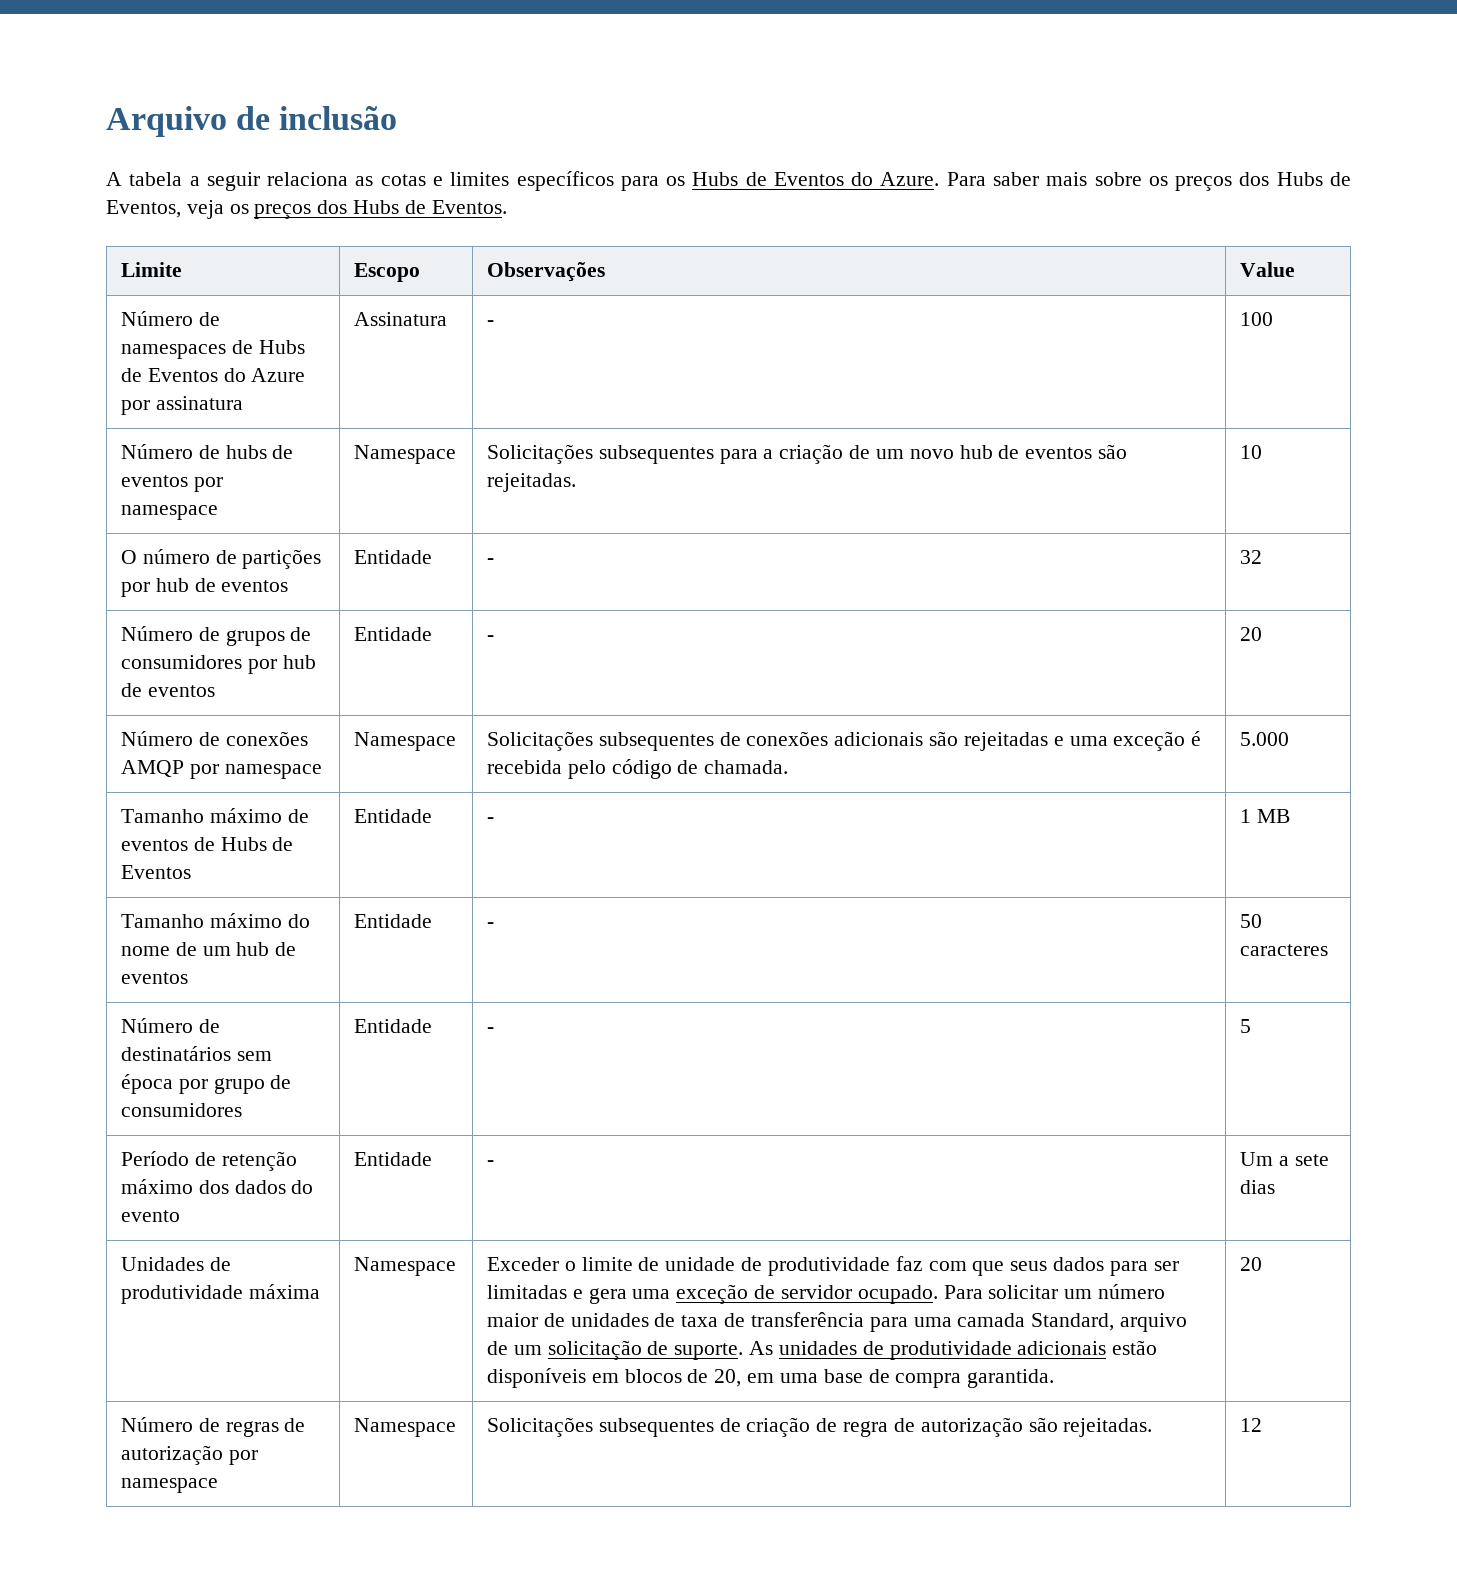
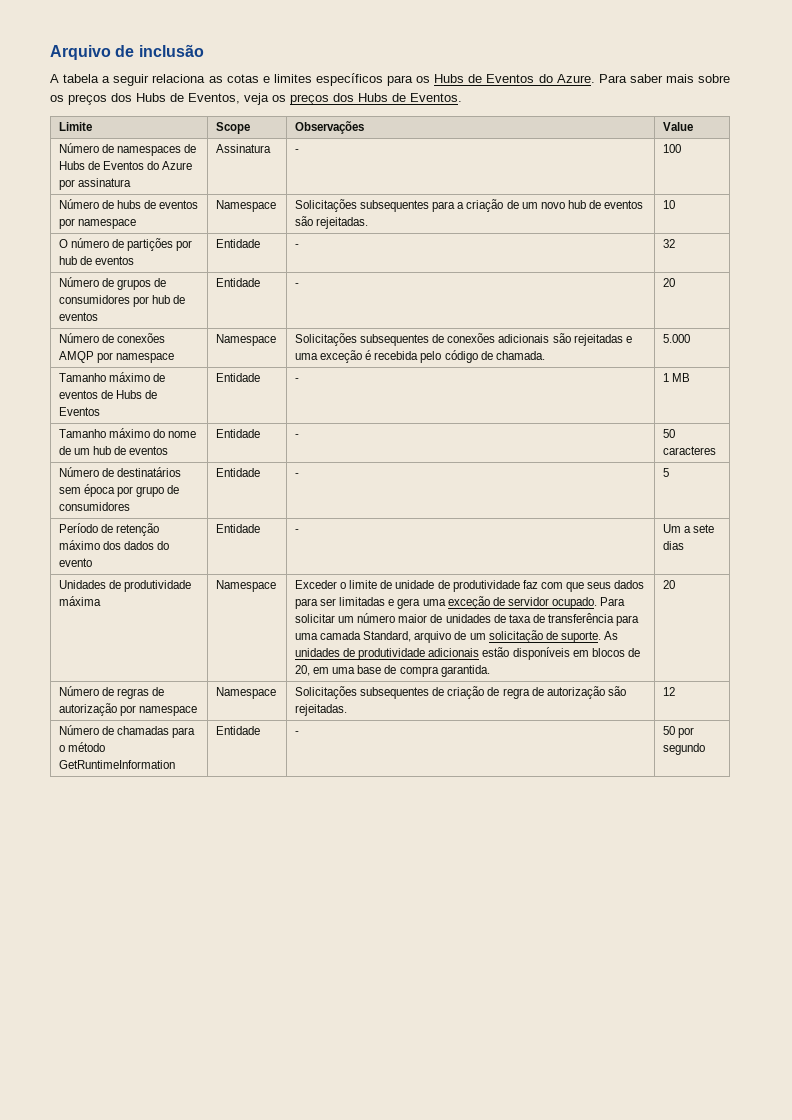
[354,263,421,282] Escopo -> [215,122,250,134] Scope
(1263, 1425) none -> [58,725,196,738] [58,742,106,752] [58,760,175,769] [215,726,260,735] [294,731,299,735] [662,726,695,738] [662,743,705,755] // Número de chamadas para o método GetRuntimeInformation | Entidade | - | 50 por segundo

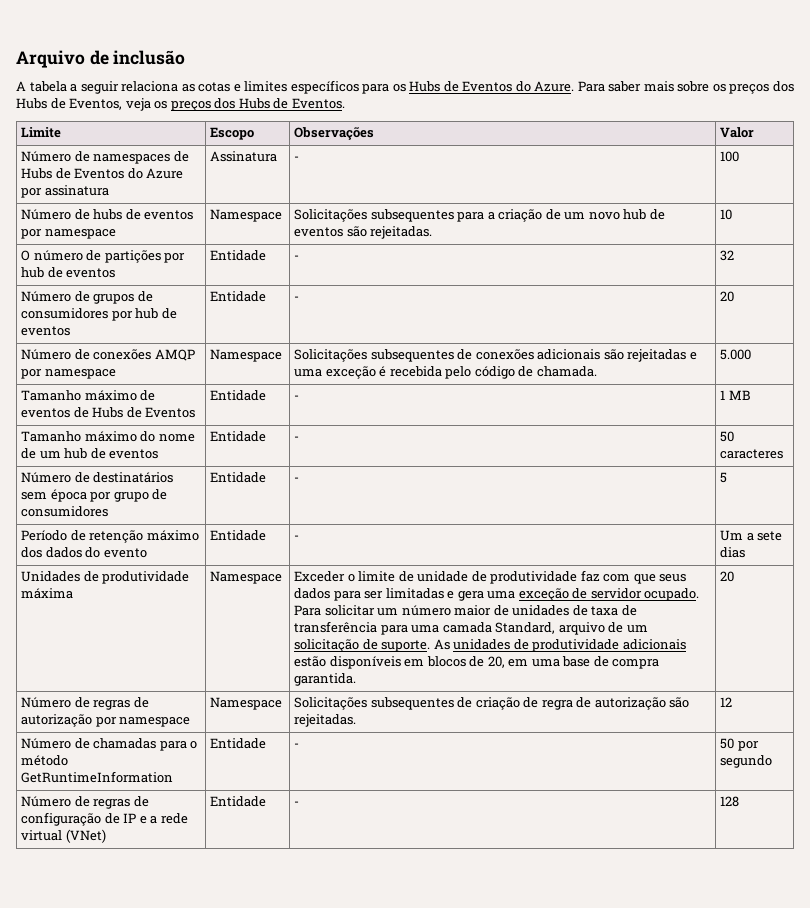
[215,122,250,134] Scope -> [210,127,255,140] Escopo
[662,122,693,131] Value -> [720,127,755,138] Valor
(705, 749) none -> [21,796,149,809] [21,812,188,826] [21,829,106,843] [210,796,267,807] [294,801,300,806] [720,796,740,807] // Número de regras de configuração de IP e a rede virtual (VNet) | Entidade | - | 128

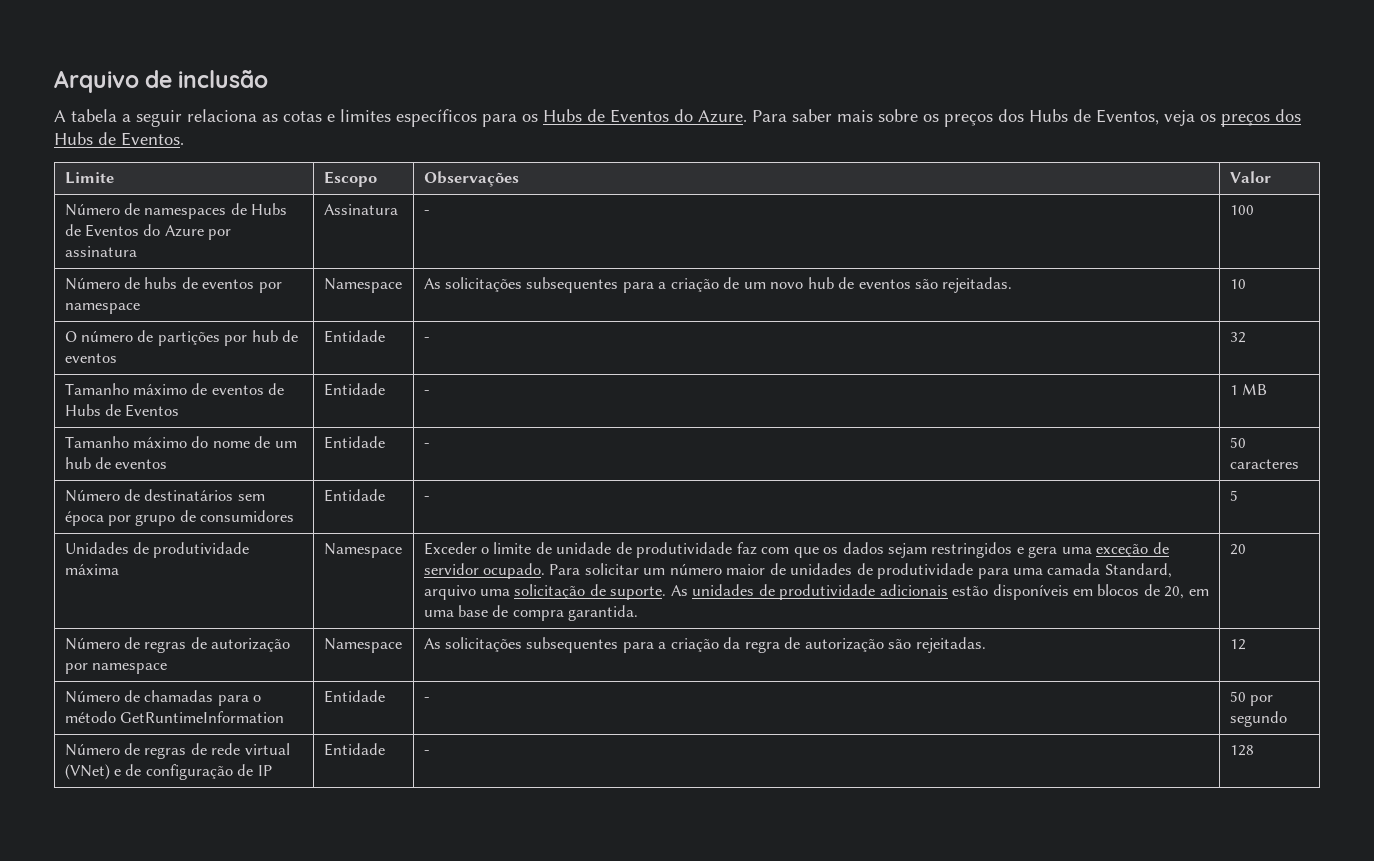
[294,209,368,222] Solicitações -> [423,277,523,292] As solicitações
[21,291,153,304] [21,308,177,321] [21,326,71,336] [210,291,267,302] [294,296,300,301] [720,291,735,302] [21,349,195,361] [21,369,116,379] [210,349,283,362] [294,349,697,362] [294,366,597,379] [720,349,752,360] // Número de grupos de consumidores por hub de eventos | Entidade | - | 20 // Número de conexões AMQP por namespace | Namespace | Solicitações subsequentes de conexões adicionais são rejeitadas e uma exceção é recebida pelo código de chamada. | 5.000 -> (1246, 337) none
[21,530,199,543] [21,547,147,558] [210,530,267,541] [294,535,300,540] [720,530,783,541] [720,547,746,558] // Período de retenção máximo dos dados do evento | Entidade | - | Um a sete dias -> (1238, 495) none
[659,574,687,582] [294,588,444,601] seus dados para ser limitadas -> [823,542,1013,558] os dados sejam restringidos
[591,605,637,616] [294,621,378,633] taxa de transferência -> [877,563,974,579] produtividade
[608,622,648,633] de um -> [480,589,511,596] uma
[294,697,539,710] Solicitações subsequentes de criação de -> [423,637,741,653] As solicitações subsequentes para a criação da
[21,812,188,826] [21,829,106,843] configuração de IP e a rede virtual (VNet) -> [211,743,290,755] [64,764,272,780] rede virtual (VNet) e de configuração de IP

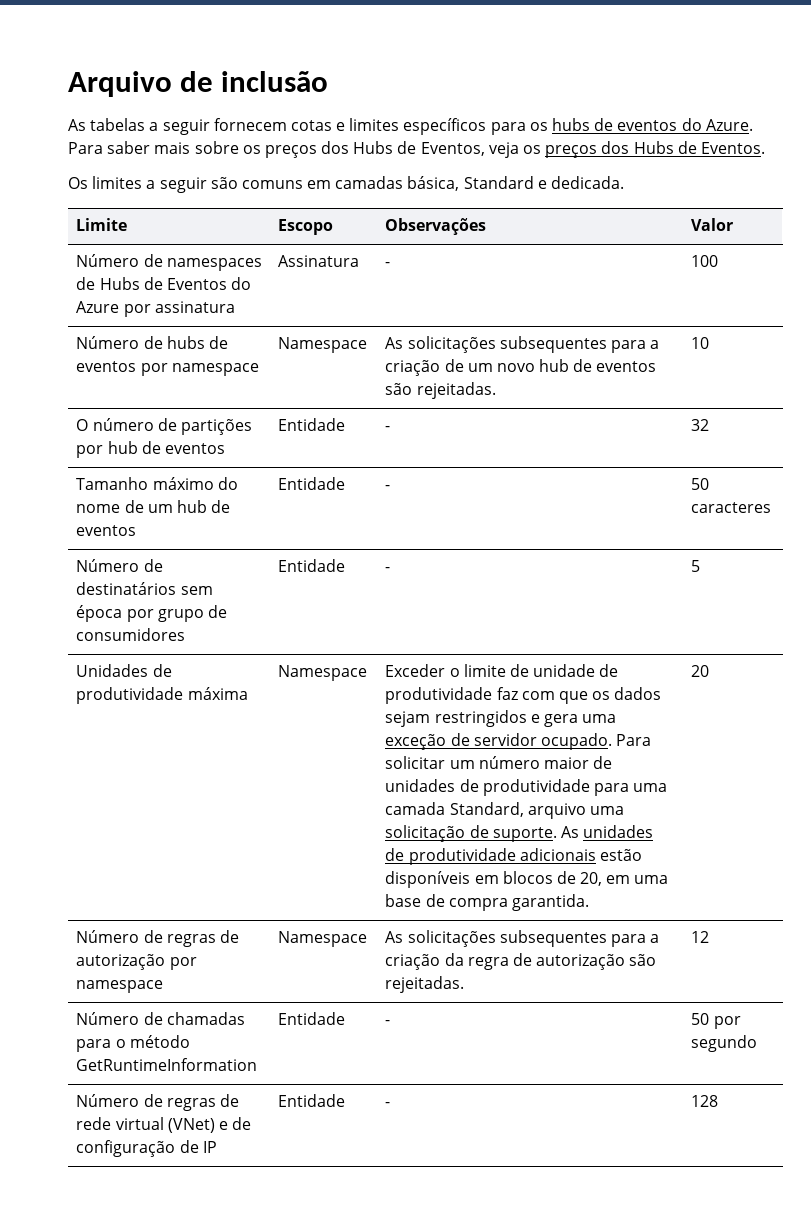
[54,109,278,127] A tabela a seguir relaciona as -> [68,118,287,135] As tabelas a seguir fornecem
[543,109,669,123] Hubs de Eventos -> [552,118,678,131] hubs de eventos
(184, 139) none -> [68,176,625,193] // Os limites a seguir são comuns em camadas básica, Standard e dedicada.
[64,383,285,395] [64,404,180,417] [323,383,385,396] [423,390,430,395] [1229,384,1268,395] // Tamanho máximo de eventos de Hubs de Eventos | Entidade | - | 1 MB -> (710, 425) none

